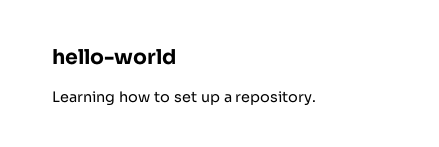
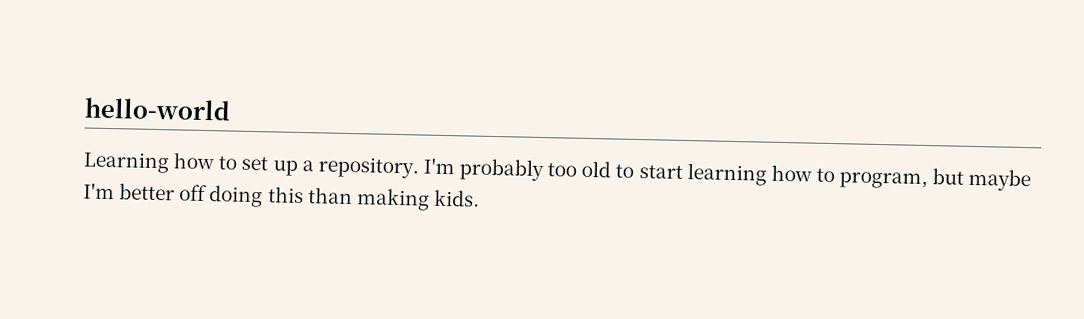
(317, 98) none -> [422,157,1032,192] [83,182,480,211] I'm probably too old to start learning how to program, but maybe I'm better off doing this than making kids.

